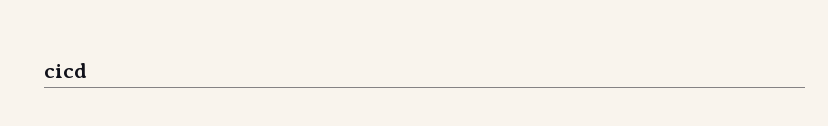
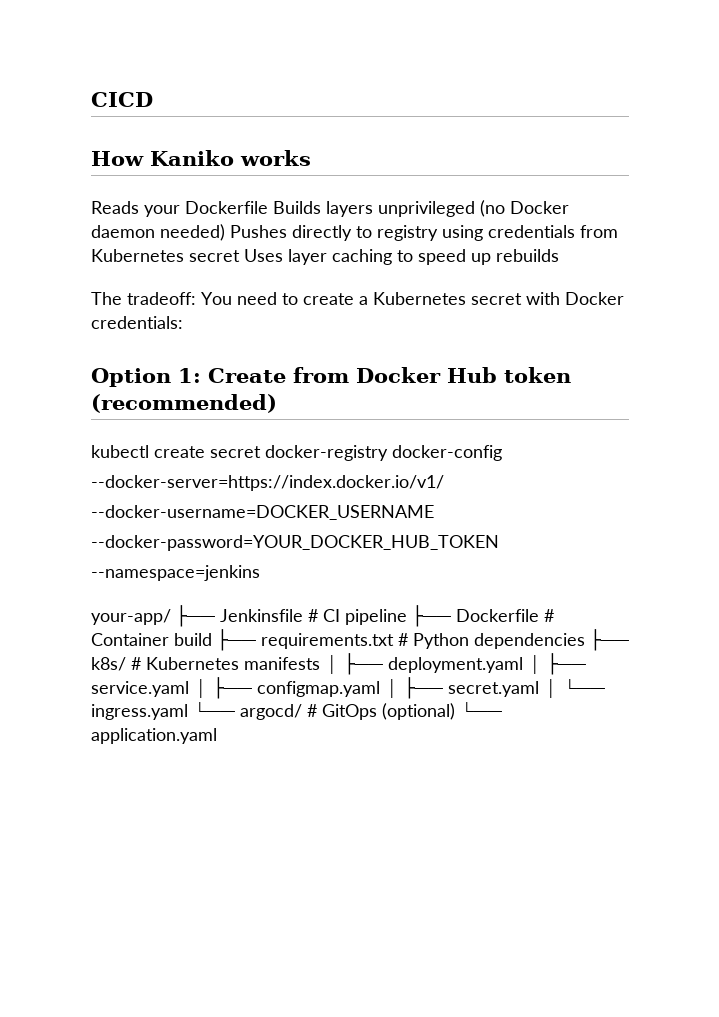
[44,63,87,78] cicd -> [91,92,153,107] [91,150,311,166] [91,200,569,217] [91,224,618,241] [91,249,559,265] [91,292,624,305] [91,316,183,329] [91,367,571,387] [91,394,277,413] [91,445,502,461] [91,475,444,491] [91,505,434,520] [91,535,499,551] [91,565,260,581] [91,605,554,627] [91,629,629,651] [91,653,586,675] [91,677,605,699] [91,702,502,720] [91,728,217,744] CICD // How Kaniko works // Reads your Dockerfile Builds layers unprivileged (no Docker daemon needed) Pushes directly to registry using credentials from Kubernetes secret Uses layer caching to speed up rebuilds // The tradeoff: You need to create a Kubernetes secret with Docker credentials: // Option 1: Create from Docker Hub token (recommended) // kubectl create secret docker-registry docker-config // --docker-server=https://index.docker.io/v1/ // --docker-username=DOCKER_USERNAME // --docker-password=YOUR_DOCKER_HUB_TOKEN // --namespace=jenkins // your-app/ ├── Jenkinsfile # CI pipeline ├── Dockerfile # Container build ├── requirements.txt # Python dependencies ├── k8s/ # Kubernetes manifests │ ├── deployment.yaml │ ├── service.yaml │ ├── configmap.yaml │ ├── secret.yaml │ └── ingress.yaml └── argocd/ # GitOps (optional) └── application.yaml

